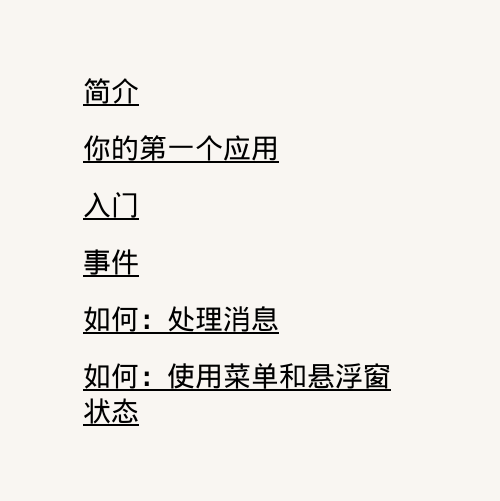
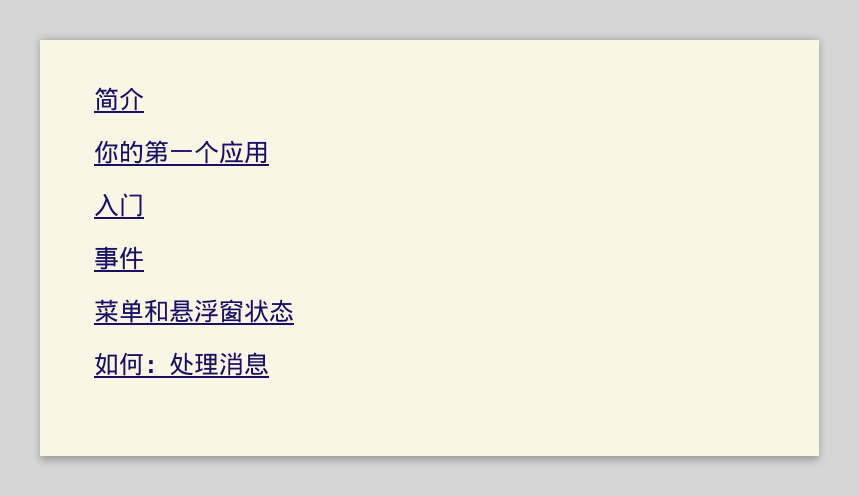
[83,306,279,332] [83,363,223,389] 如何：处理消息 // 如何：使用 -> (144, 258) none
(139, 410) none -> [94,352,269,376] // 如何：处理消息

